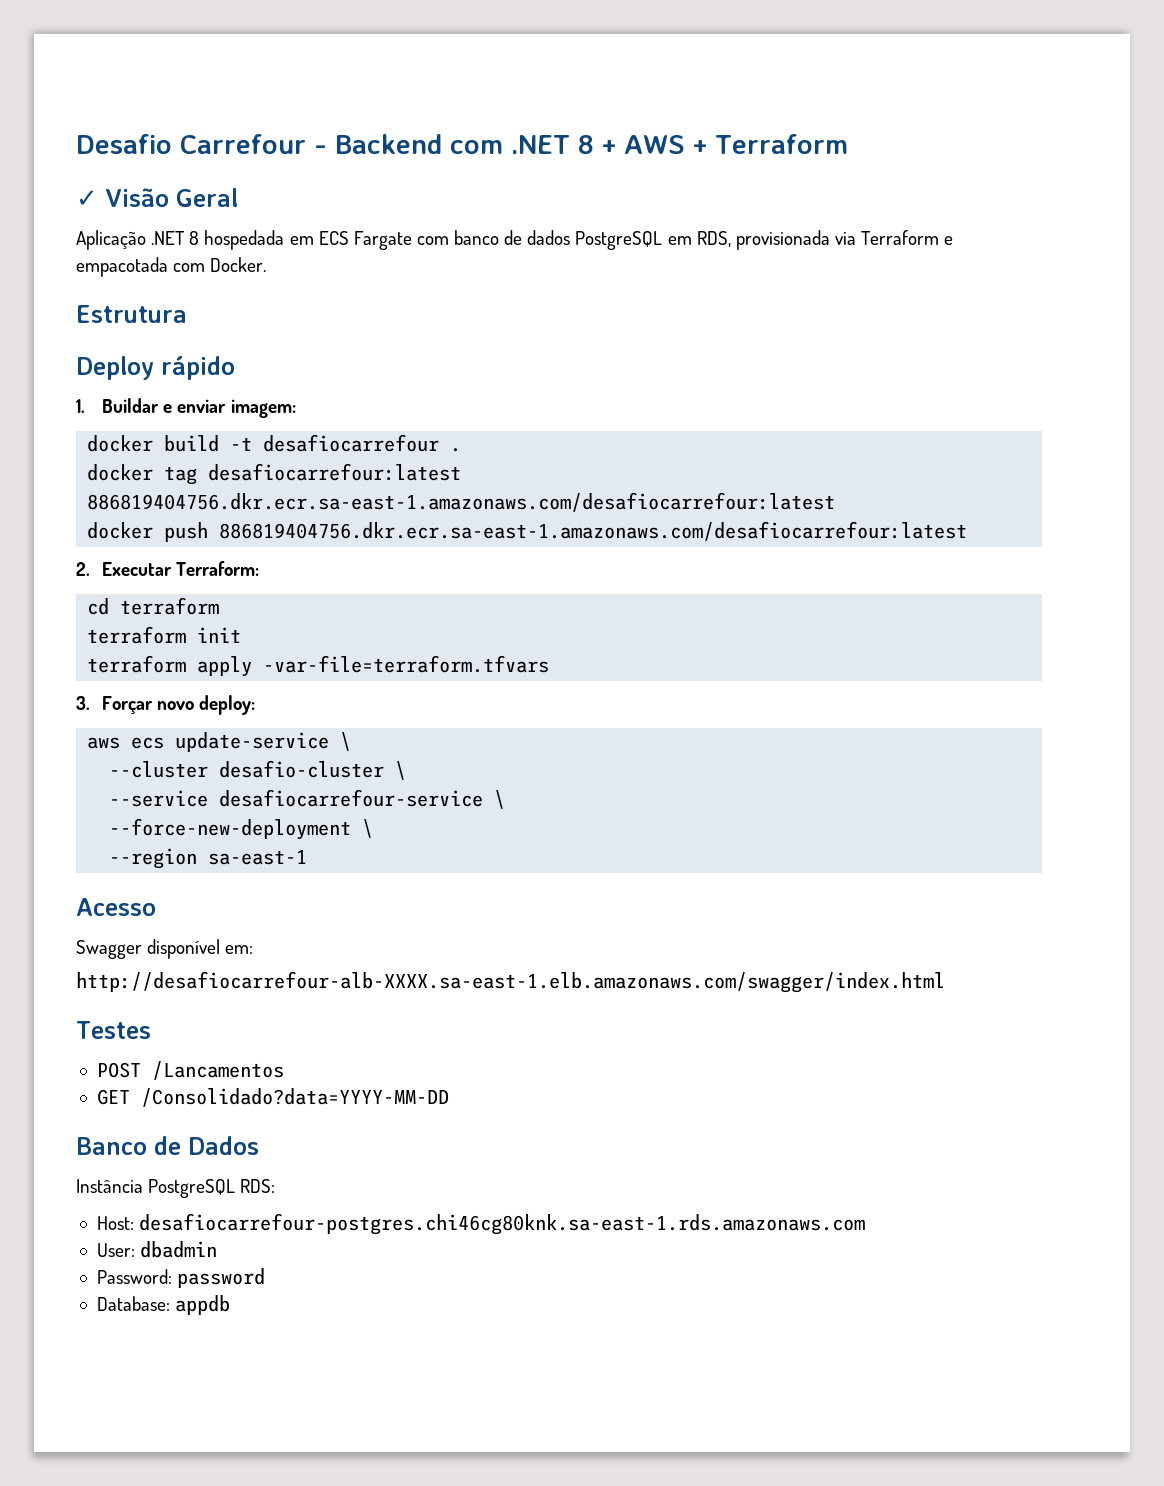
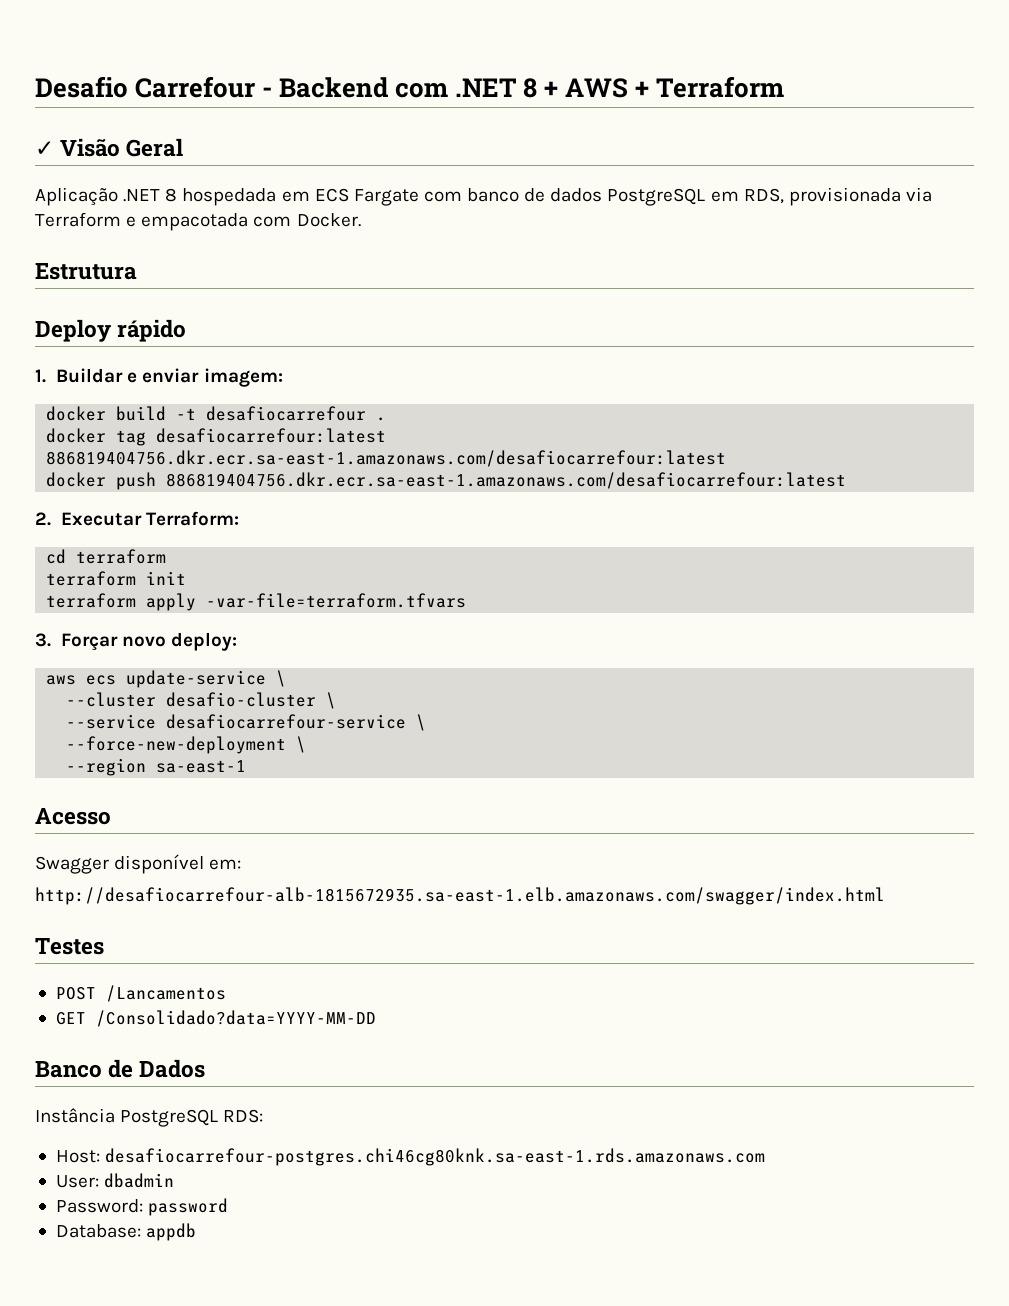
[76,971,945,993] http://desafiocarrefour-alb-XXXX.sa-east-1.elb.amazonaws.com/swagger/index.html -> [35,887,885,905] http://desafiocarrefour-alb-1815672935.sa-east-1.elb.amazonaws.com/swagger/index.html

